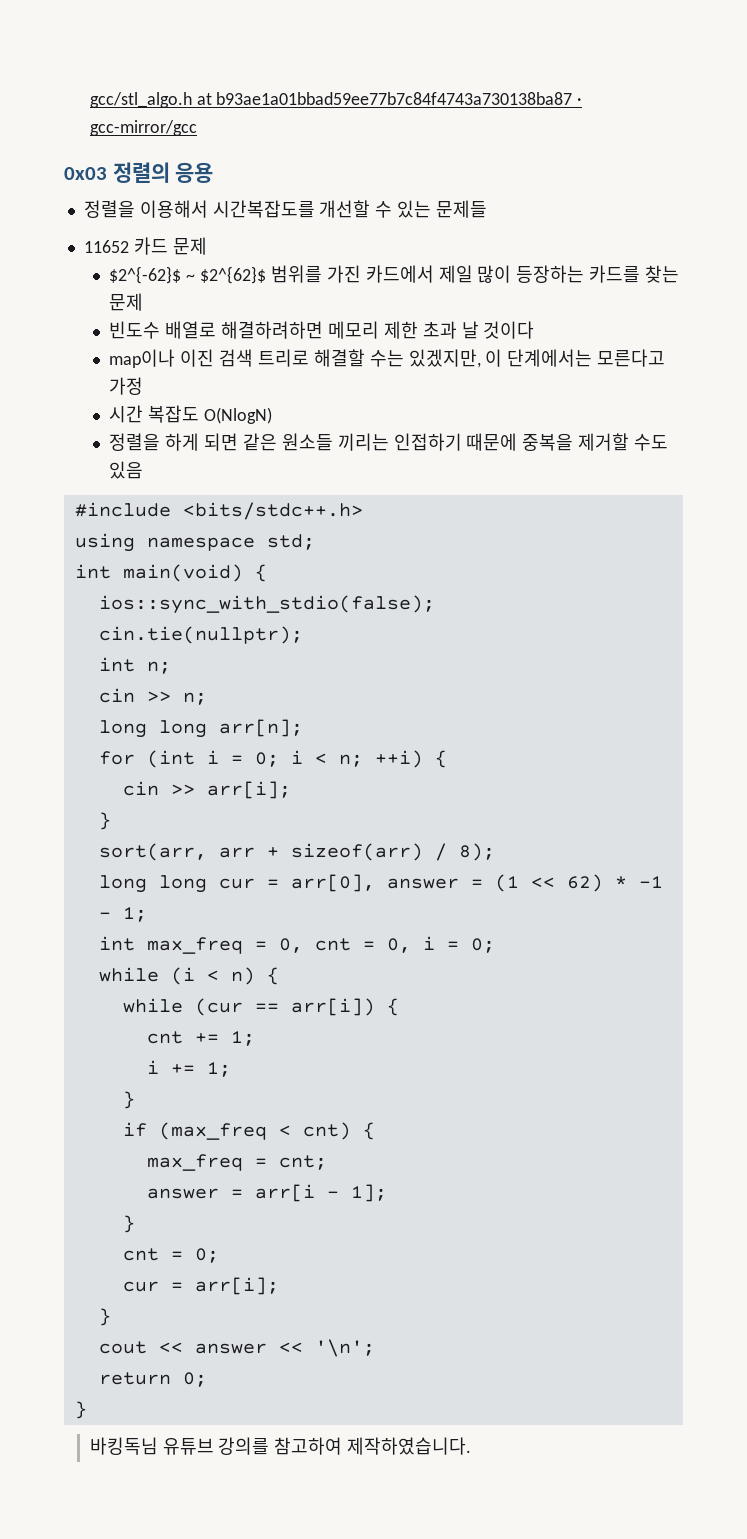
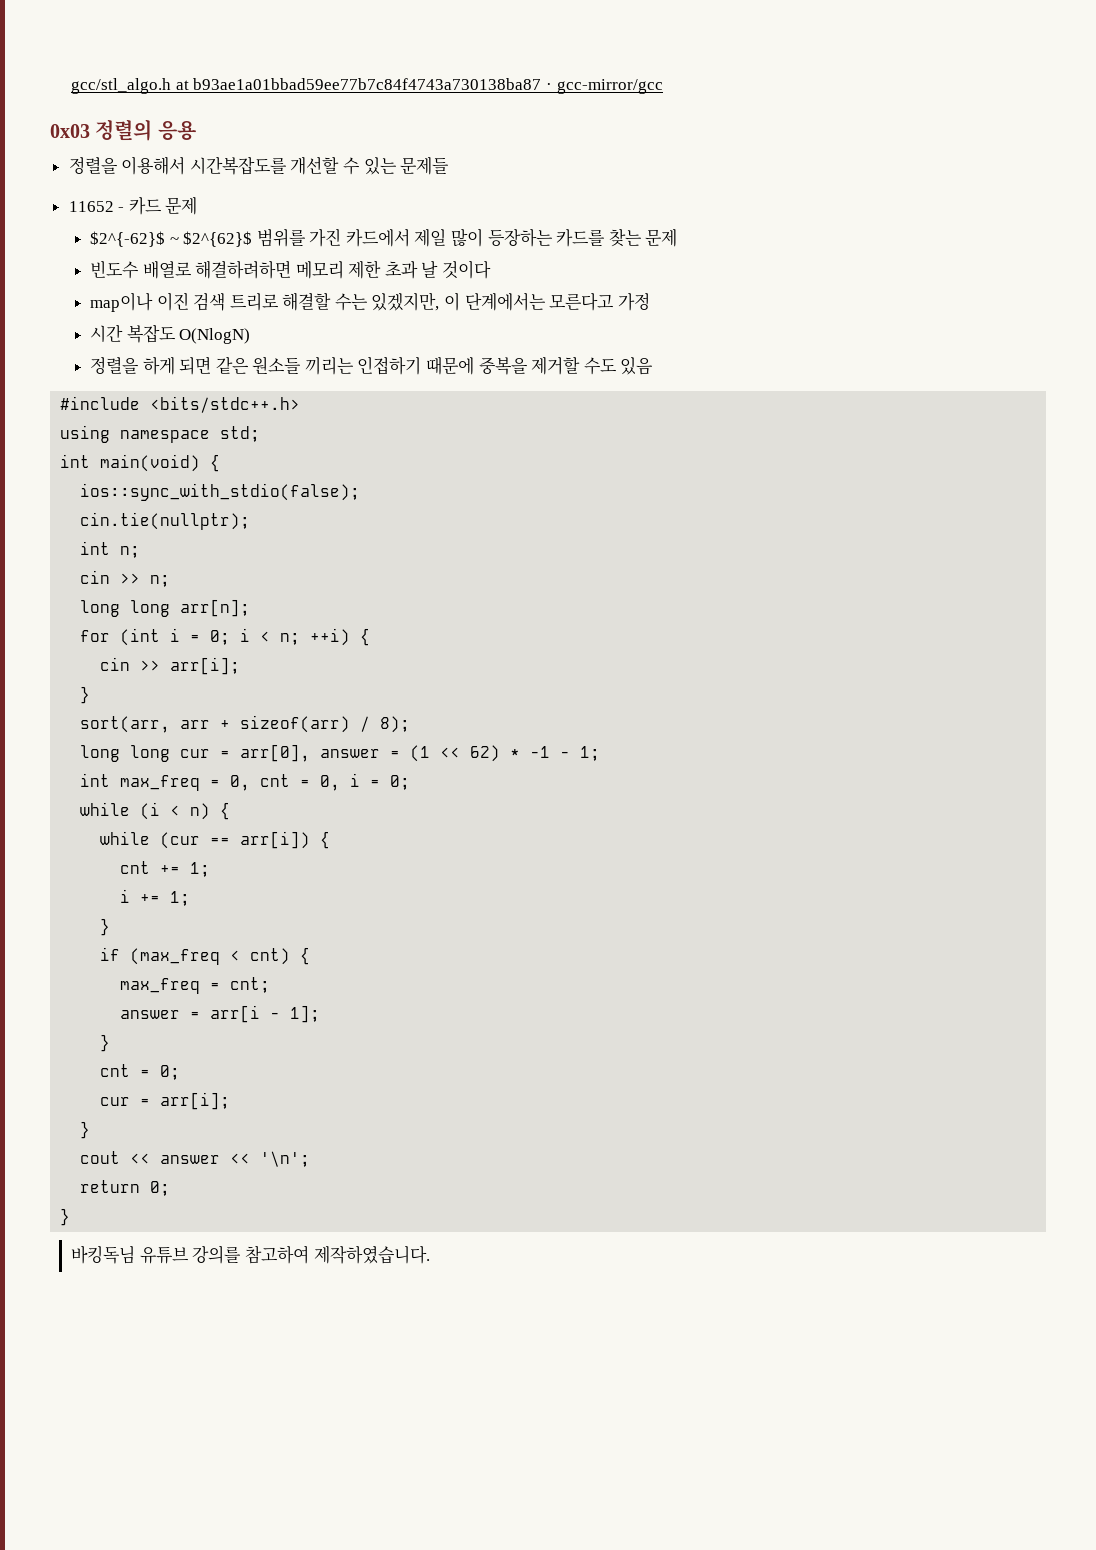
(129, 246) none -> [118,207,125,212] -

